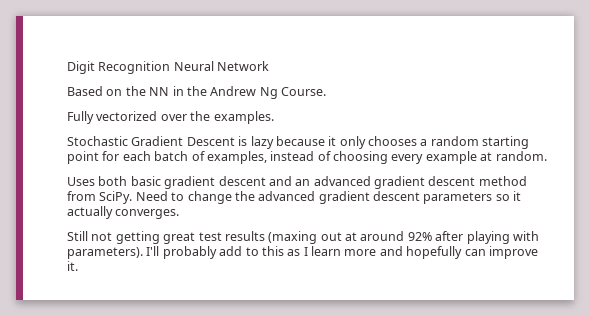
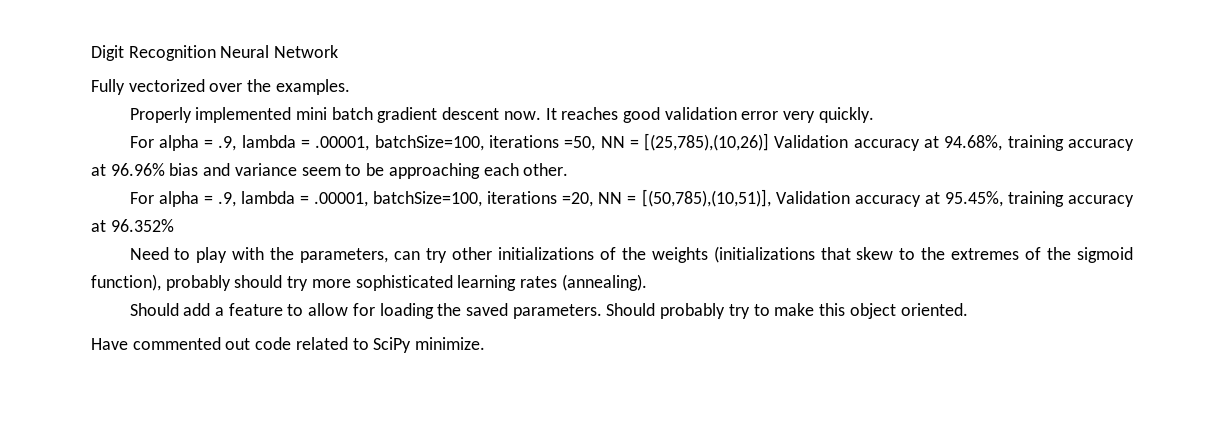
[67,86,326,99] // Based on the NN in the Andrew Ng Course. -> (339, 51) none
[67,136,530,149] [67,151,547,164] [67,176,527,189] [67,191,522,204] [67,206,180,219] [67,231,539,244] [67,246,538,259] [67,261,78,271] Stochastic Gradient Descent is lazy because it only chooses a random starting point for each batch of examples, instead of choosing every example at random. // Uses both basic gradient descent and an advanced gradient descent method from SciPy. Need to change the advanced gradient descent parameters so it actually converges. // Still not getting great test results (maxing out at around 92% after playing with parameters). I'll probably add to this as I learn more and hopefully can improve it. -> [129,107,874,123] [129,133,1134,151] [91,163,569,179] [129,189,1134,207] [91,219,174,232] [129,246,1133,263] [91,274,647,291] [129,303,968,319] [91,337,486,353] Properly implemented mini batch gradient descent now. It reaches good validation error very quickly. // For alpha = .9, lambda = .00001, batchSize=100, iterations =50, NN = [(25,785),(10,26)] Validation accuracy at 94.68%, training accuracy at 96.96% bias and variance seem to be approaching each other. // For alpha = .9, lambda = .00001, batchSize=100, iterations =20, NN = [(50,785),(10,51)], Validation accuracy at 95.45%, training accuracy at 96.352% // Need to play with the parameters, can try other initializations of the weights (initializations that skew to the extremes of the sigmoid function), probably should try more sophisticated learning rates (annealing). // Should add a feature to allow for loading the saved parameters. Should probably try to make this object oriented. // Have commented out code related to SciPy minimize.

